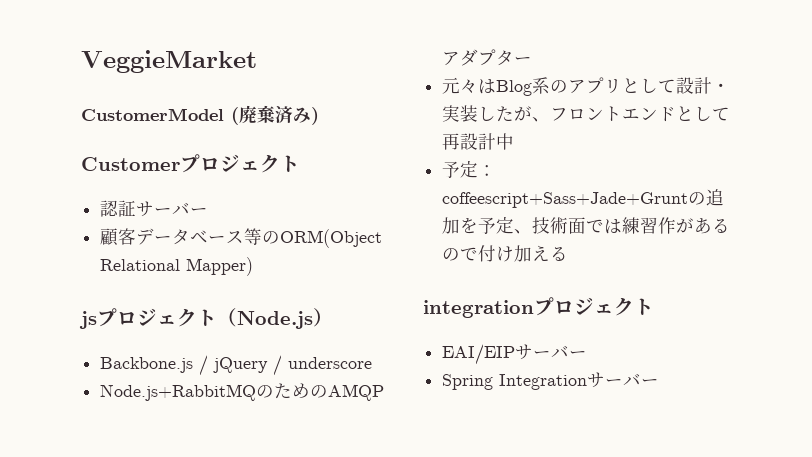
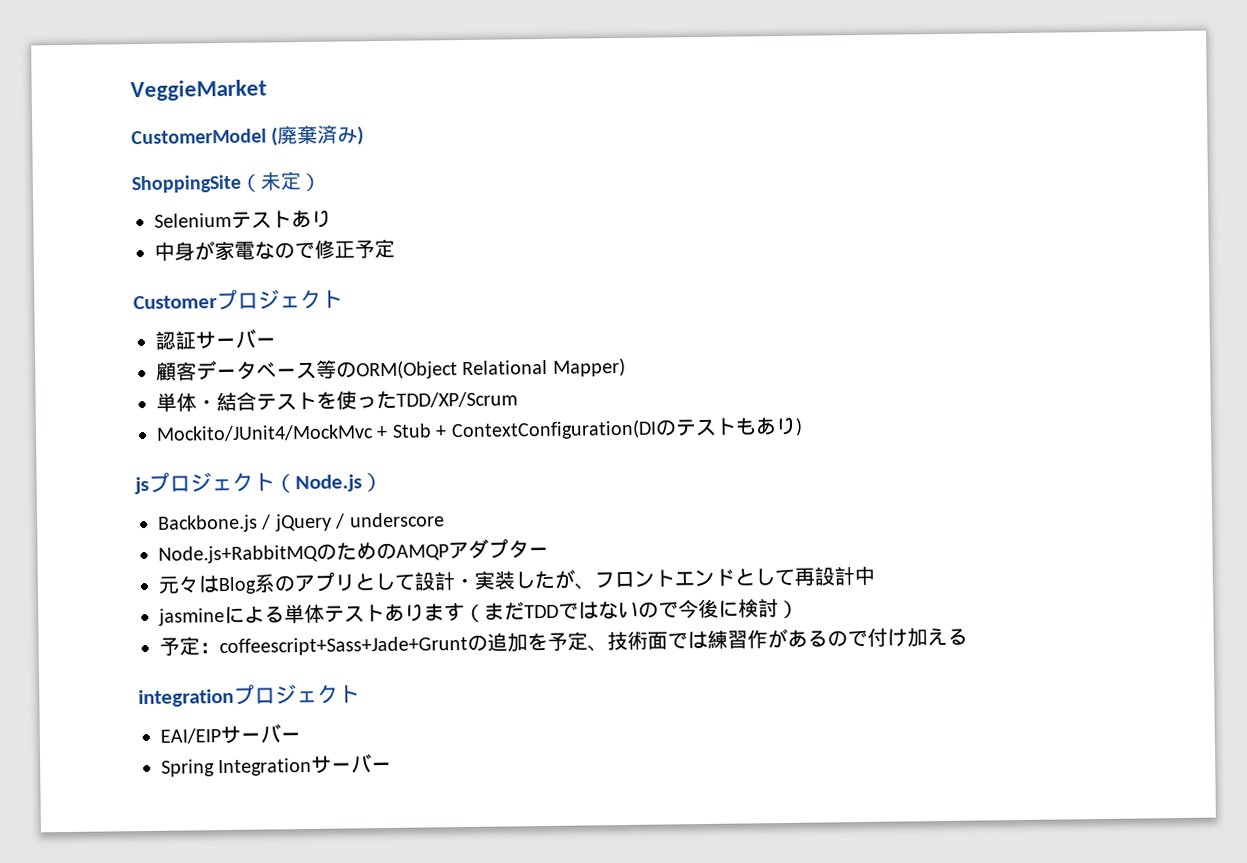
(319, 116) none -> [131,171,321,194] [154,209,332,229] [154,238,395,261] // ShoppingSite（未定） // Seleniumテストあり // 中身が家電なので修正予定
(254, 266) none -> [156,390,518,412] [156,416,803,442] // 単体・結合テストを使ったTDD/XP/Scrum // Mockito/JUnit4/MockMvc + Stub + ContextConfiguration(DIのテストもあり)
(515, 141) none -> [158,598,799,626] // jasmineによる単体テストあります（まだTDDではないので今後に検討）

